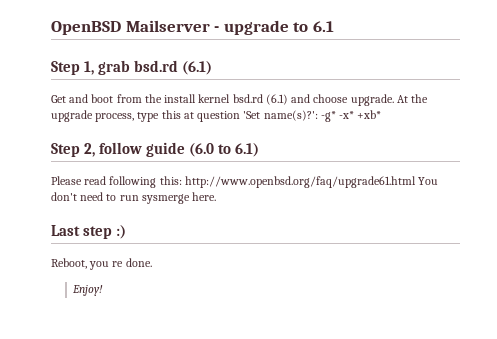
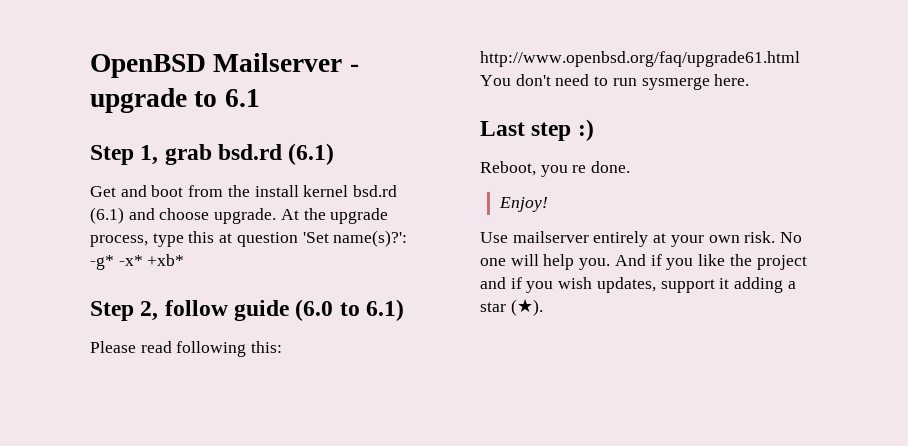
(104, 290) none -> [480,231,803,247] [480,254,807,270] [480,277,796,293] [480,298,543,316] // Use mailserver entirely at your own risk. No one will help you. And if you like the project and if you wish updates, support it adding a star (★).

